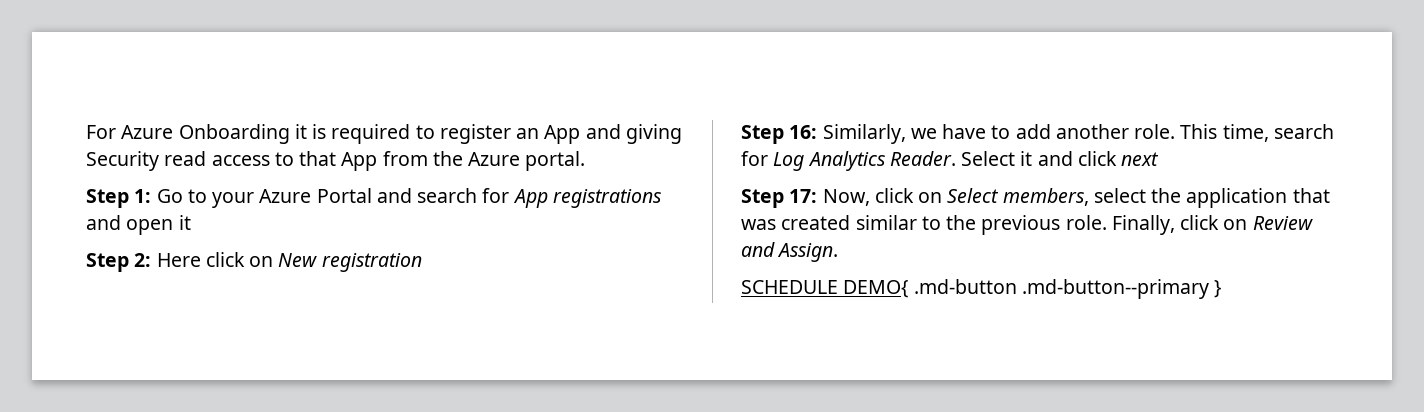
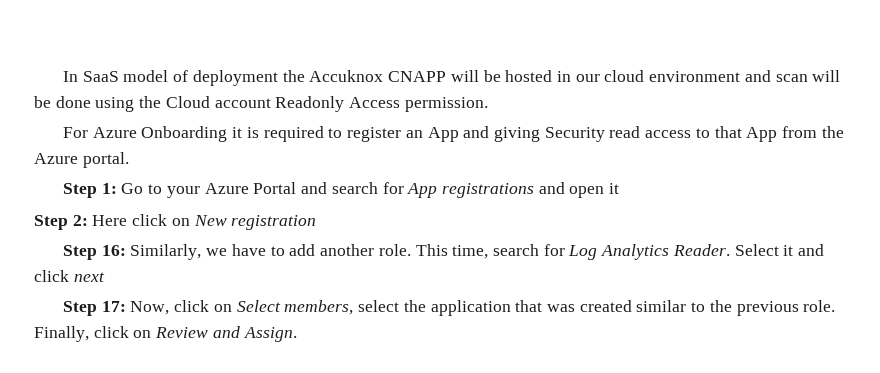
(86, 132) none -> [62,70,841,86] [34,96,488,112] In SaaS model of deployment the Accuknox CNAPP will be hosted in our cloud environment and scan will be done using the Cloud account Readonly Access permission. //
[741,279,1222,299] // SCHEDULE DEMO{ .md-button .md-button--primary } -> (297, 334) none

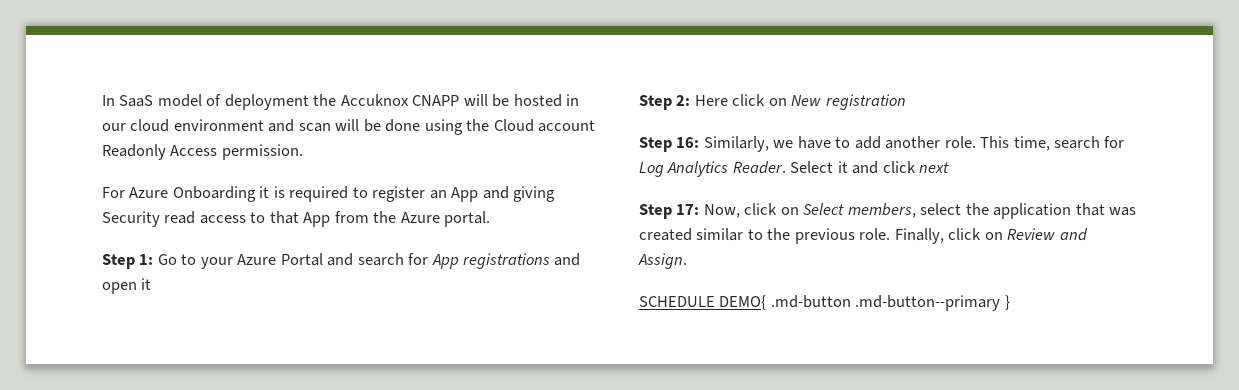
(297, 334) none -> [639,295,1010,311] // SCHEDULE DEMO{ .md-button .md-button--primary }

